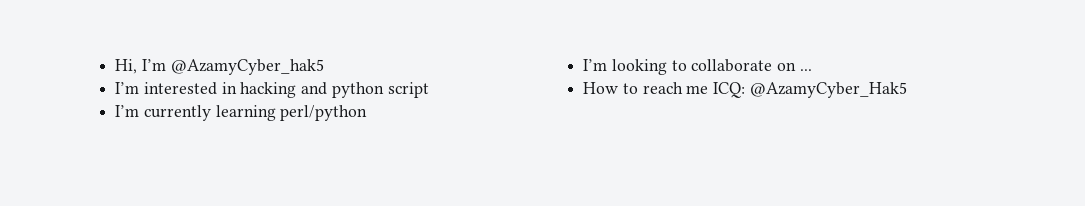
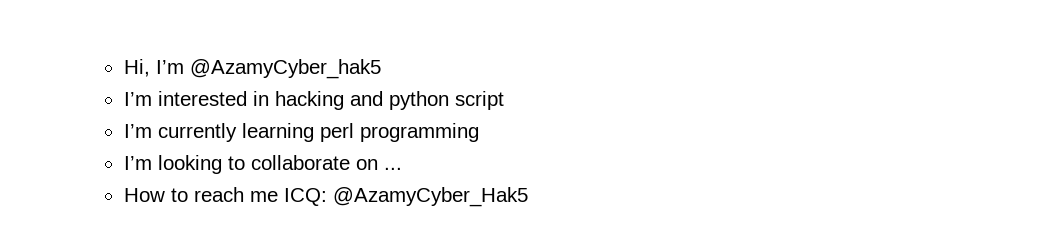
[280,105,368,121] perl/python -> [319,123,479,142] perl programming

